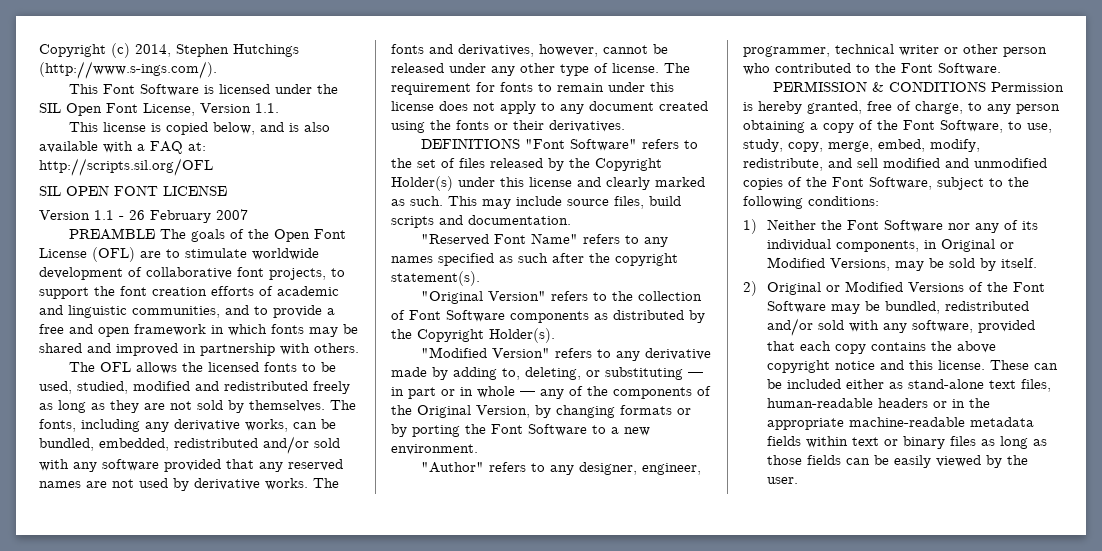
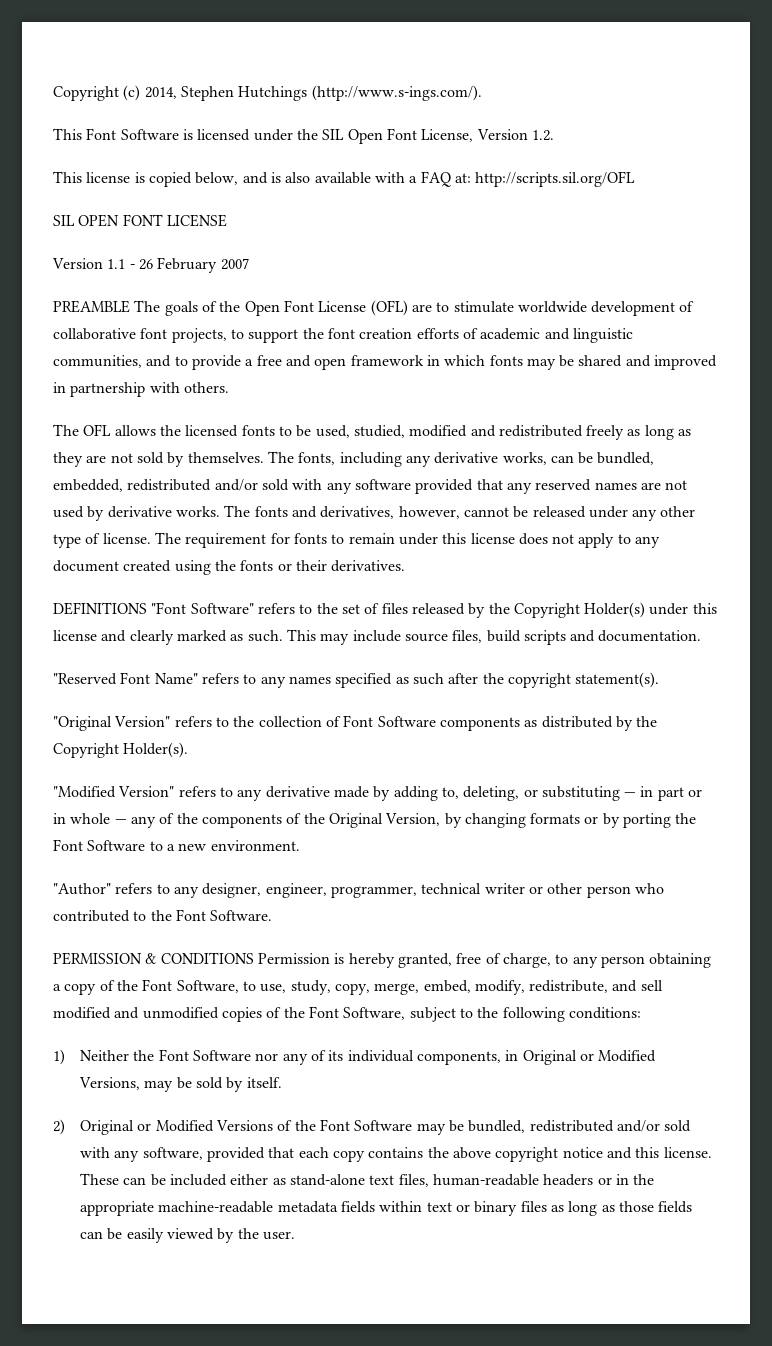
[255,103,279,113] 1.1. -> [531,130,554,141] 1.2.

